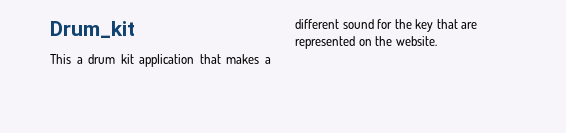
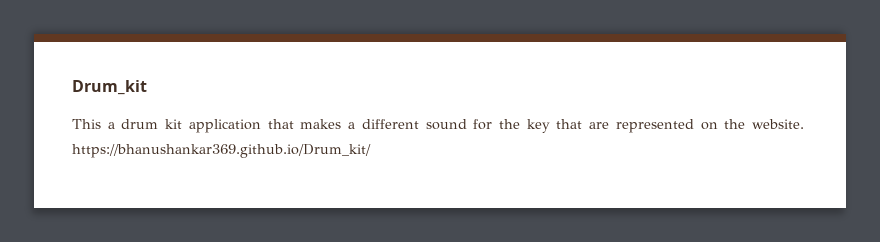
(437, 41) none -> [72,144,371,158] https://bhanushankar369.github.io/Drum_kit/

